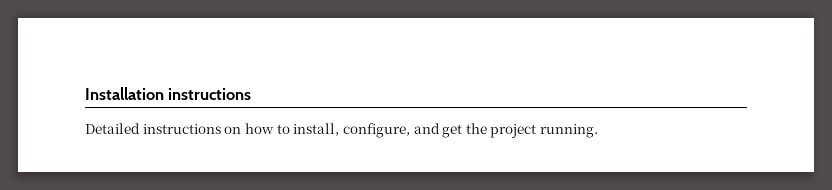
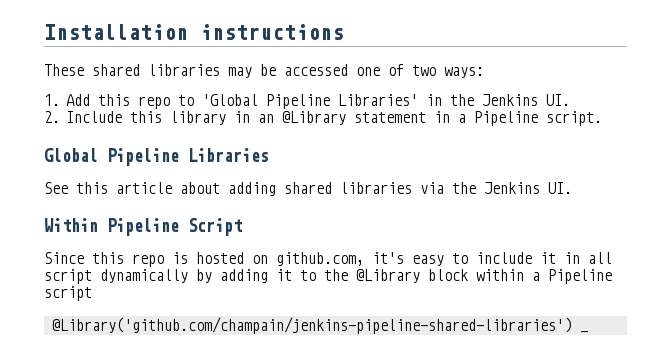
[85,123,599,138] Detailed instructions on how to install, configure, and get the project running. -> [44,64,484,78] [44,94,571,109] [44,111,603,126] [44,148,269,166] [44,182,572,196] [44,218,242,236] [44,252,612,267] [44,269,612,284] [44,286,92,301] [51,317,588,334] These shared libraries may be accessed one of two ways: // 1. Add this repo to 'Global Pipeline Libraries' in the Jenkins UI. // 2. Include this library in an @Library statement in a Pipeline script. // Global Pipeline Libraries // See this article about adding shared libraries via the Jenkins UI. // Within Pipeline Script // Since this repo is hosted on github.com, it's easy to include it in all script dynamically by adding it to the @Library block within a Pipeline script // @Library('github.com/champain/jenkins-pipeline-shared-libraries') _

